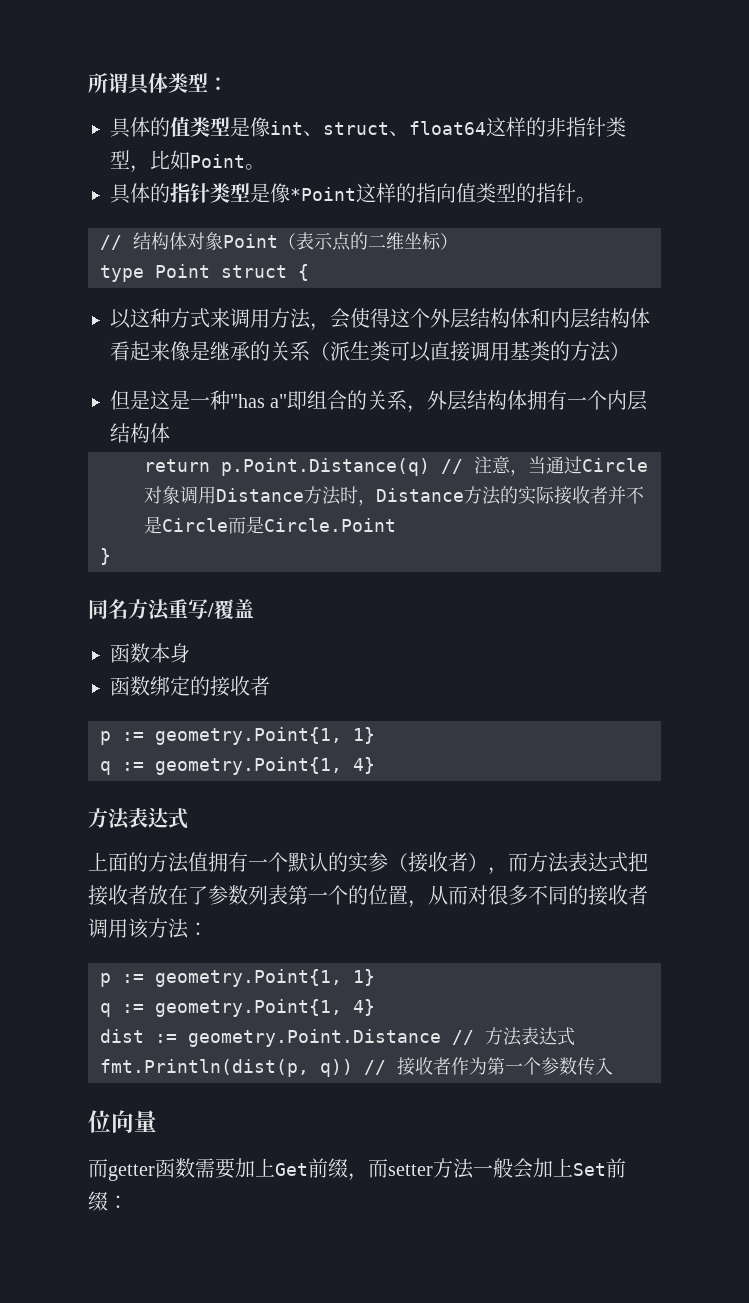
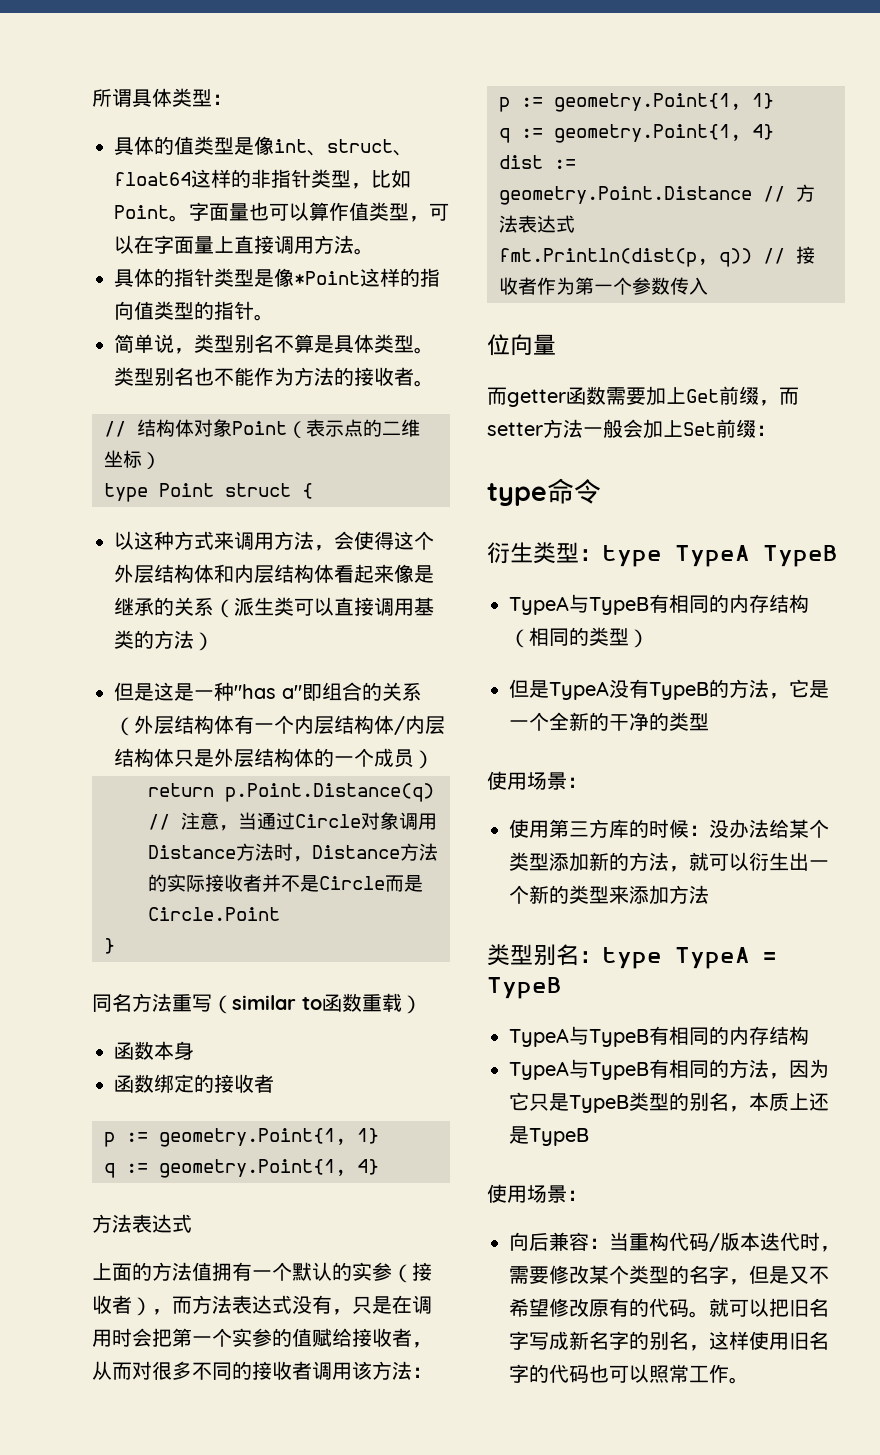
(265, 167) none -> [189,202,449,222] [114,235,374,255] 字面量也可以算作值类型，可以在字面量上直接调用方法。
(596, 200) none -> [114,334,434,354] [114,367,434,387] // 简单说，类型别名不算是具体类型。类型别名也不能作为方法的接收者。
[407,390,548,413] ，外层结构体拥 -> [114,715,234,736] （外层结构体
(170, 433) none -> [394,715,445,735] [114,748,434,769] /内层结构体只是外层结构体的一个成员）
[207,599,254,619] /覆盖 -> [212,993,422,1014] （similar to函数重载）
[628,852,648,872] [88,885,408,906] 把接收者放在了参数列表第一个的位置 -> [292,1295,432,1315] [92,1328,412,1347] 没有，只是在调用时会把第一个实参的值赋给接收者
(128, 1202) none -> [487,478,601,506] [487,542,838,567] [509,594,809,615] [509,627,649,648] [509,679,829,700] [509,712,709,731] [487,771,587,790] [509,819,829,838] [509,852,829,872] [509,885,709,905] [487,944,776,969] [487,977,562,999] [509,1026,809,1047] [509,1059,829,1080] [509,1092,829,1113] [509,1126,589,1146] [487,1184,587,1203] [509,1232,840,1252] [509,1265,829,1285] [509,1298,829,1318] [509,1331,829,1351] [509,1364,749,1384] // type命令 // 衍生类型：type TypeA TypeB // TypeA与TypeB有相同的内存结构（相同的类型） // 但是TypeA没有TypeB的方法，它是一个全新的干净的类型 // 使用场景： // 使用第三方库的时候：没办法给某个类型添加新的方法，就可以衍生出一个新的类型来添加方法 // 类型别名：type TypeA = TypeB // TypeA与TypeB有相同的内存结构 // TypeA与TypeB有相同的方法，因为它只是TypeB类型的别名，本质上还是TypeB // 使用场景： // 向后兼容：当重构代码/版本迭代时，需要修改某个类型的名字，但是又不希望修改原有的代码。就可以把旧名字写成新名字的别名，这样使用旧名字的代码也可以照常工作。

